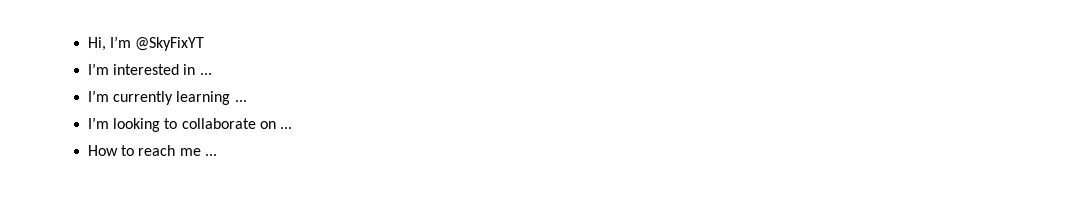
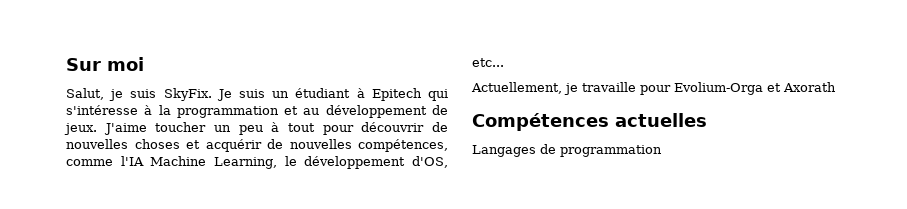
[88,36,205,51] [88,63,212,75] [88,90,247,105] [88,117,292,132] [88,145,217,156] Hi, I’m @SkyFixYT // I’m interested in ... // I’m currently learning ... // I’m looking to collaborate on ... // How to reach me ... -> [66,57,144,71] [66,88,448,101] [66,105,448,118] [64,122,448,135] [66,139,448,152] [66,156,448,169] [472,58,504,67] [471,82,836,95] [472,113,707,131] [472,144,662,157] Sur moi // Salut, je suis SkyFix. Je suis un étudiant à Epitech qui s'intéresse à la programmation et au développement de jeux. J'aime toucher un peu à tout pour découvrir de nouvelles choses et acquérir de nouvelles compétences, comme l'IA Machine Learning, le développement d'OS, etc... // Actuellement, je travaille pour Evolium-Orga et Axorath // Compétences actuelles // Langages de programmation

